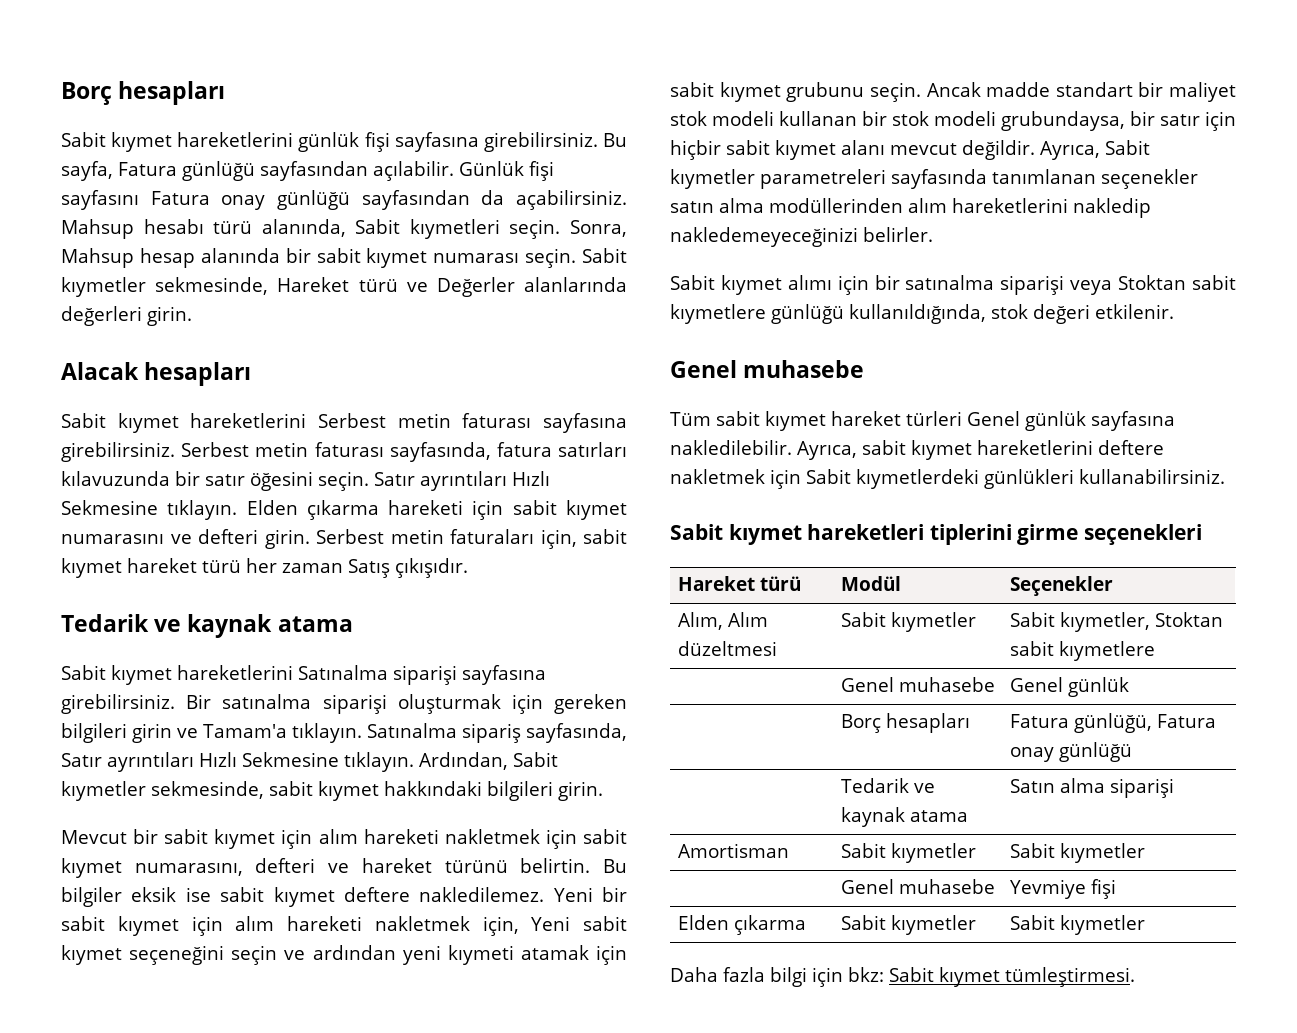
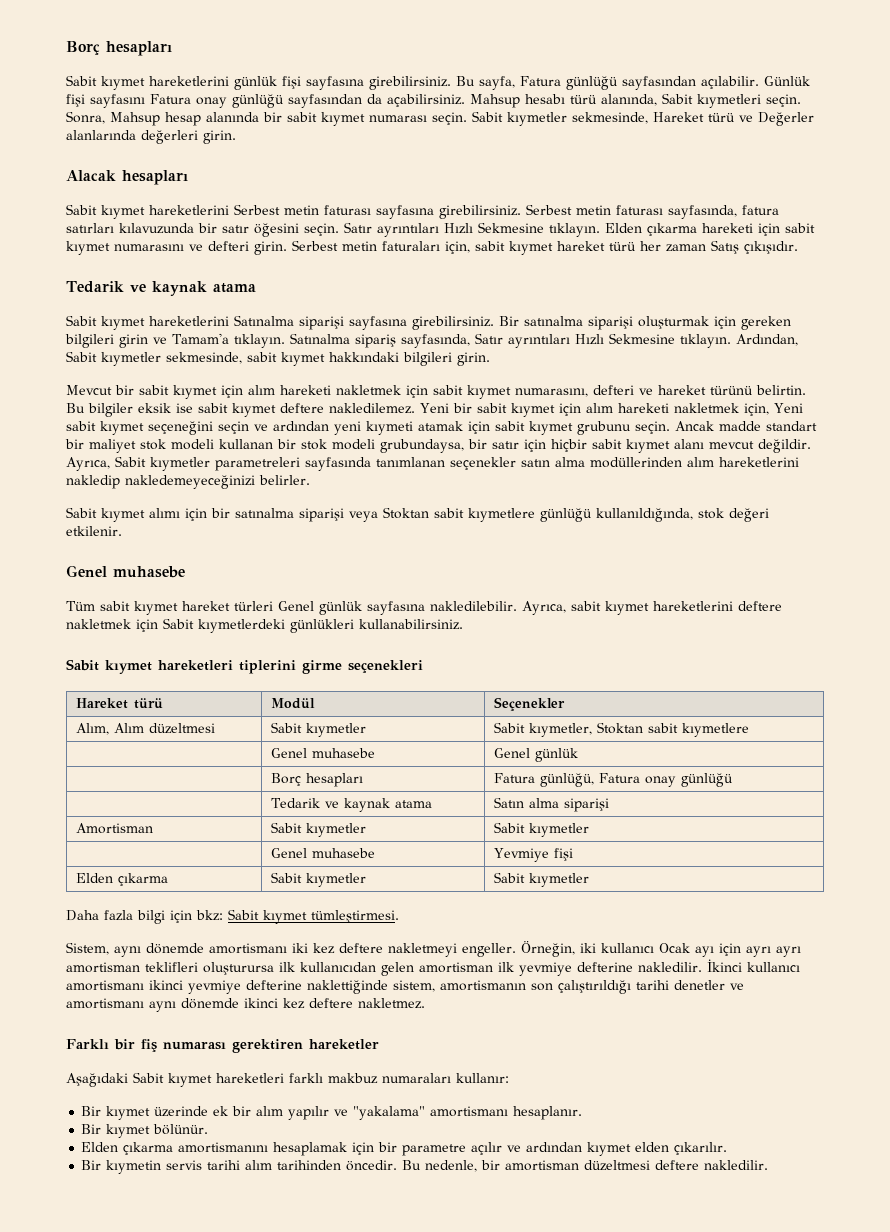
(1135, 977) none -> [66,941,801,957] [66,959,800,976] [66,980,744,994] [66,998,425,1012] [66,1039,379,1053] [66,1072,509,1087] [81,1106,583,1120] [81,1124,209,1138] [81,1142,728,1156] [81,1160,769,1174] // Sistem, aynı dönemde amortismanı iki kez deftere nakletmeyi engeller. Örneğin, iki kullanıcı Ocak ayı için ayrı ayrı amortisman teklifleri oluşturursa ilk kullanıcıdan gelen amortisman ilk yevmiye defterine nakledilir. İkinci kullanıcı amortismanı ikinci yevmiye defterine naklettiğinde sistem, amortismanın son çalıştırıldığı tarihi denetler ve amortismanı aynı dönemde ikinci kez deftere nakletmez. // Farklı bir fiş numarası gerektiren hareketler // Aşağıdaki Sabit kıymet hareketleri farklı makbuz numaraları kullanır: // Bir kıymet üzerinde ek bir alım yapılır ve "yakalama" amortismanı hesaplanır. // Bir kıymet bölünür. // Elden çıkarma amortismanını hesaplamak için bir parametre açılır ve ardından kıymet elden çıkarılır. // Bir kıymetin servis tarihi alım tarihinden öncedir. Bu nedenle, bir amortisman düzeltmesi deftere nakledilir.

